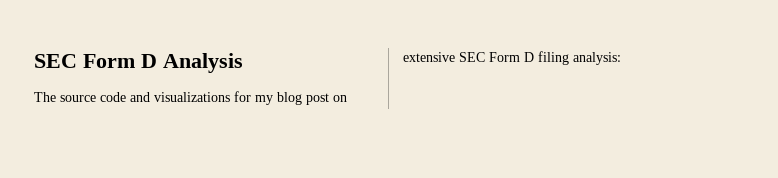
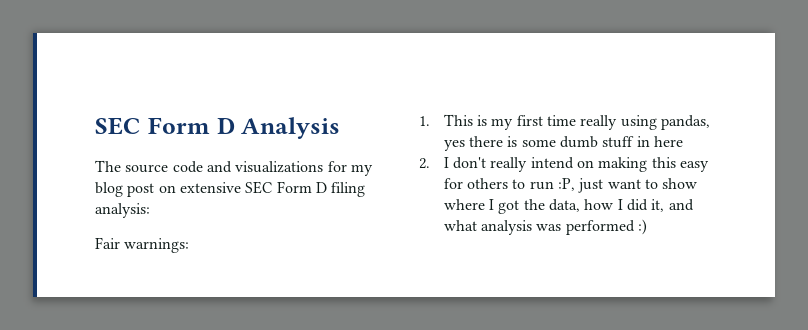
(621, 58) none -> [95,237,190,253] [419,114,710,130] [443,136,683,151] [419,157,709,172] [443,178,698,193] [443,199,694,214] [443,219,647,235] // Fair warnings: // 1. This is my first time really using pandas, yes there is some dumb stuff in here // 2. I don't really intend on making this easy for others to run :P, just want to show where I got the data, how I did it, and what analysis was performed :)

